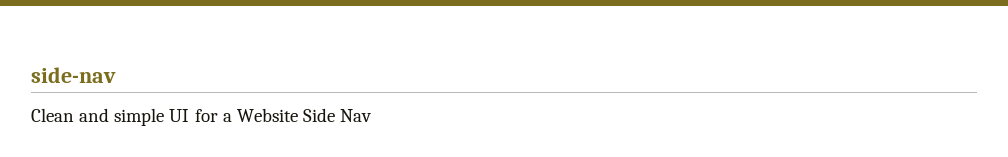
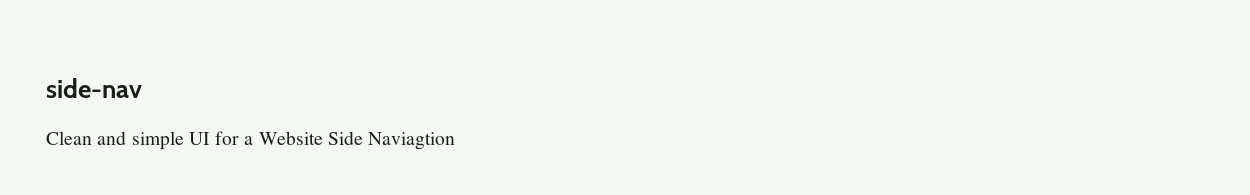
[340,109,373,122] Nav -> [368,132,456,150] Naviagtion

